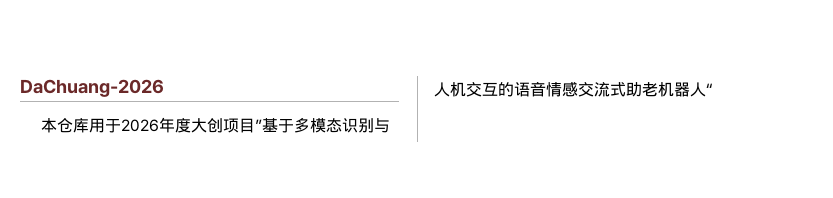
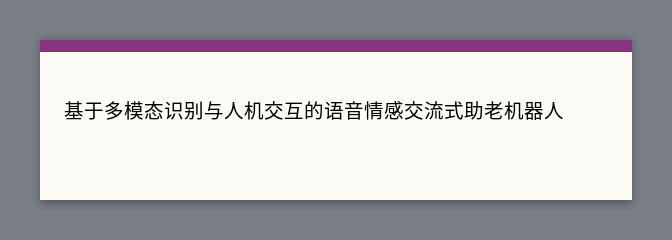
[20,79,164,97] [41,117,263,133] DaChuang-2026 // 本仓库用于2026年度大创项目” -> (64, 110) none
[706,83,713,95] “ -> (564, 111) none

